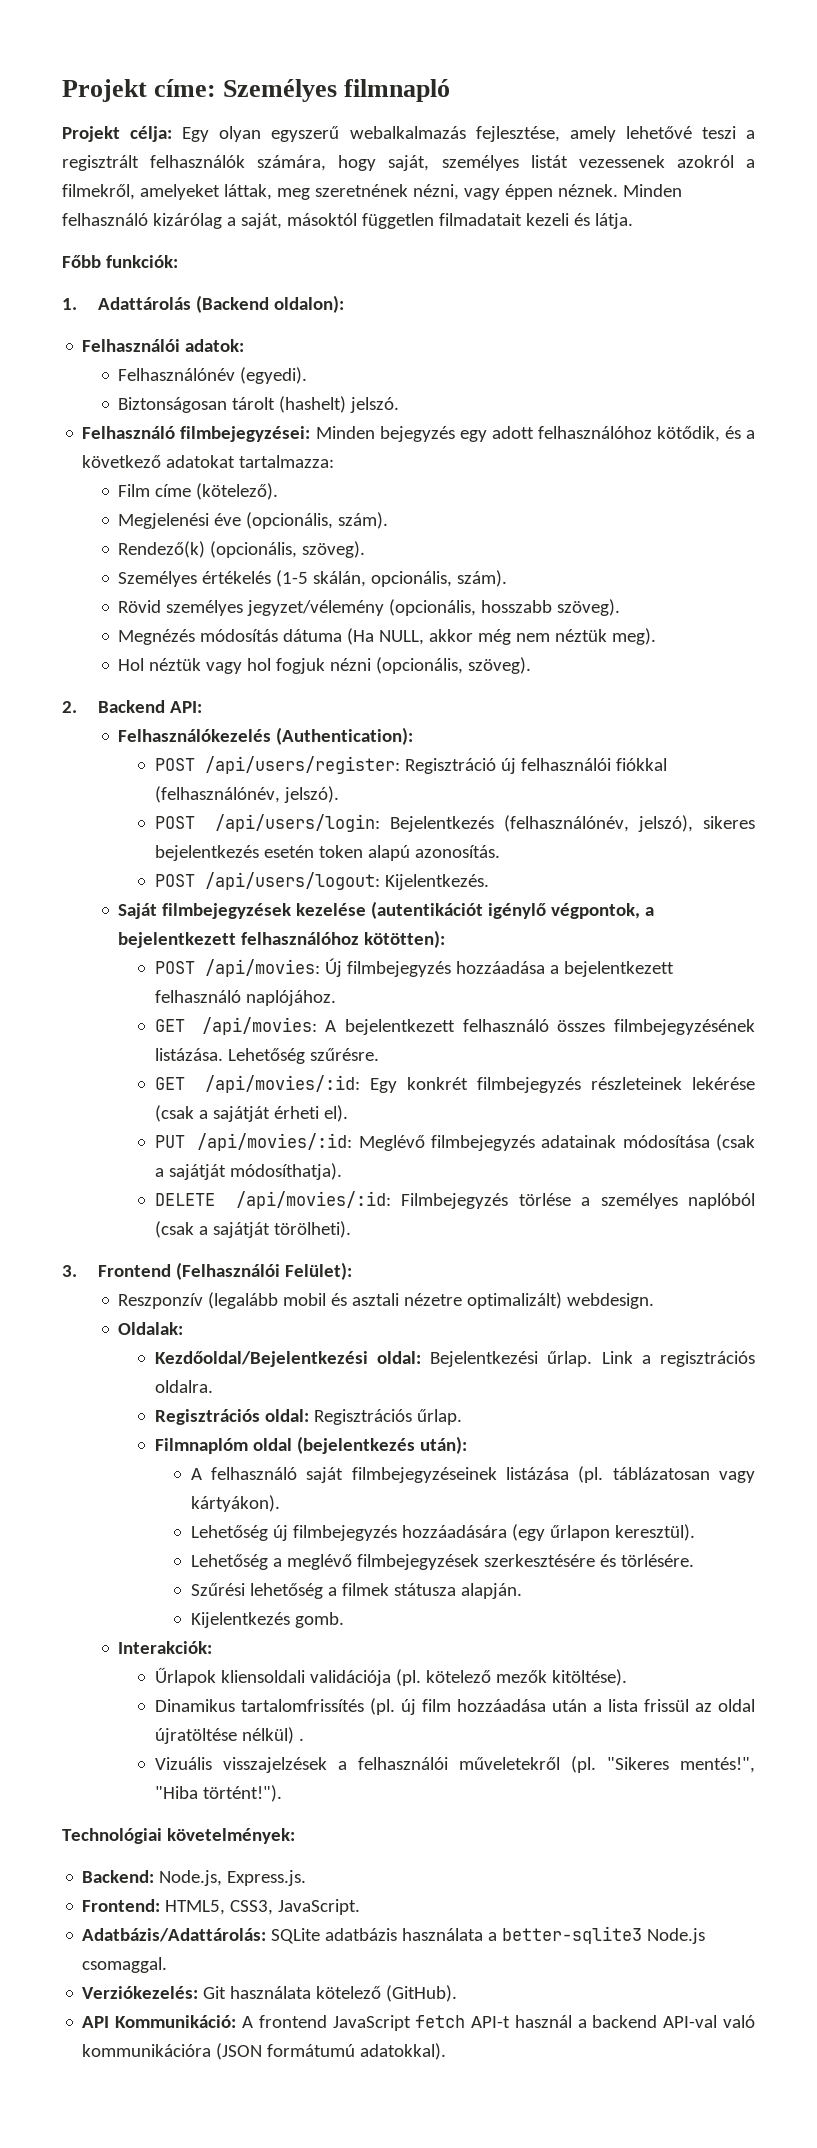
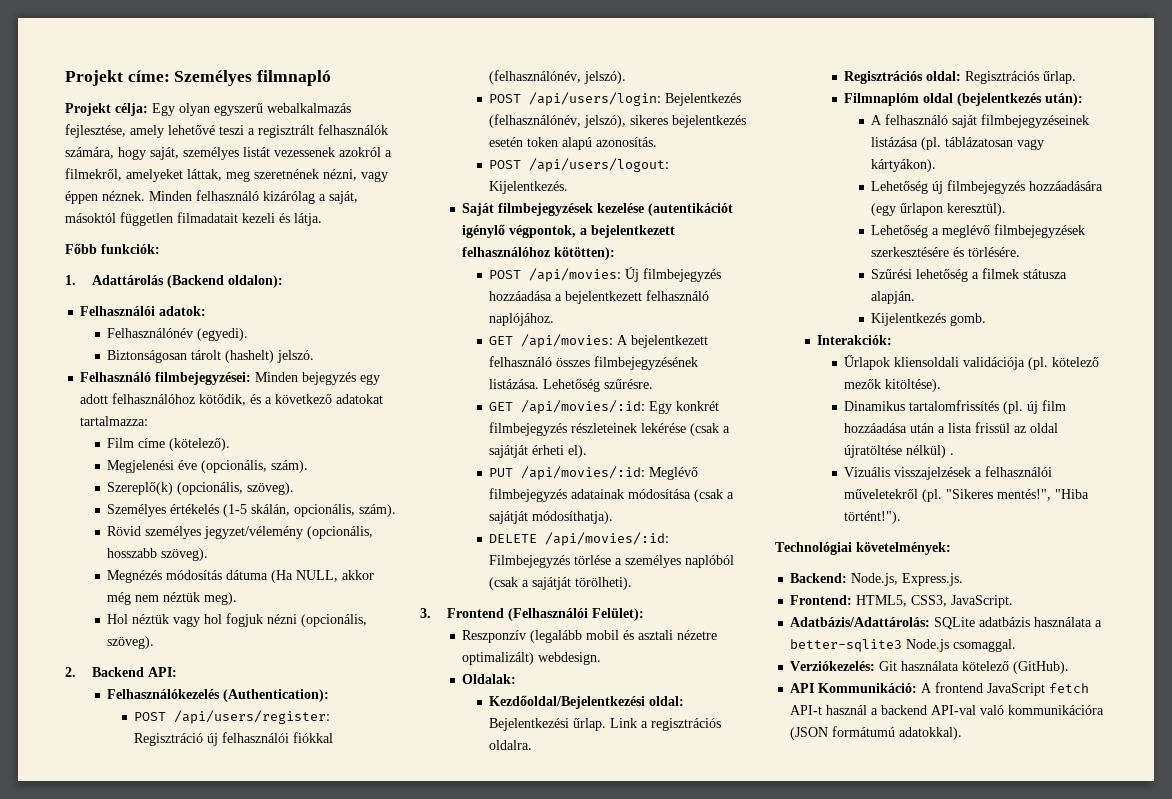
[118,541,206,558] Rendező(k) -> [107,482,174,495] Szereplő(k)

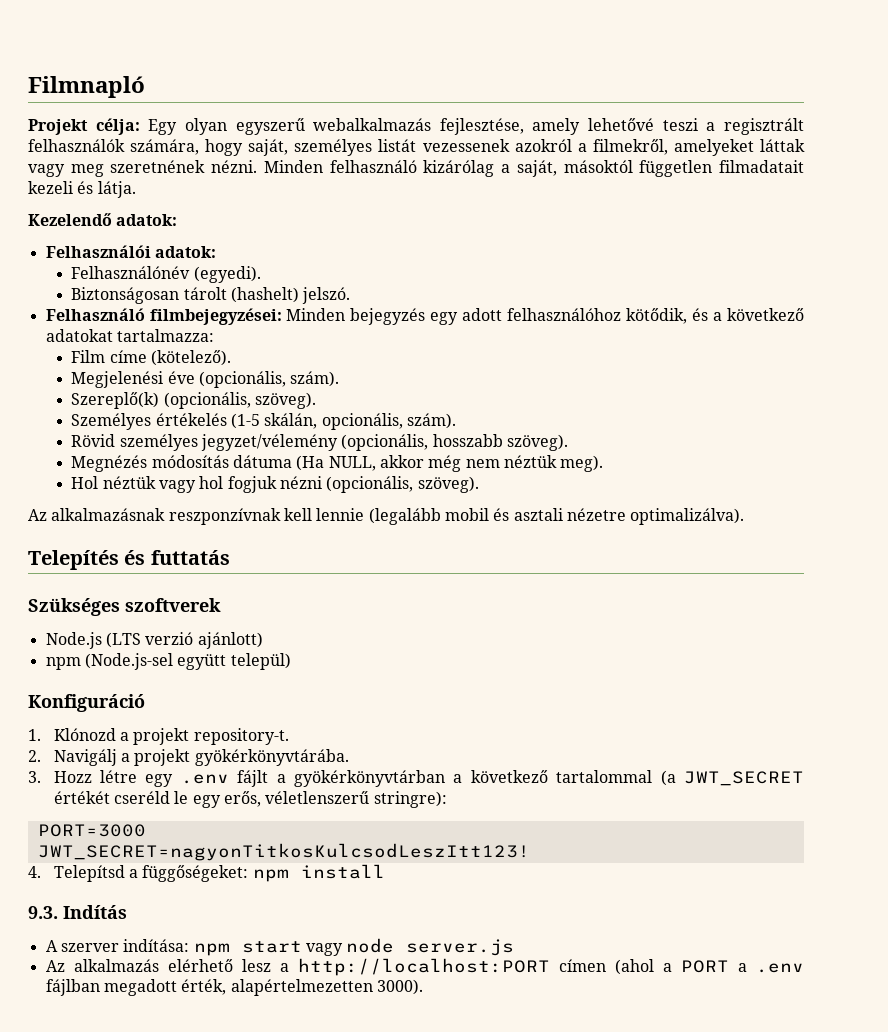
[65,70,332,86] Projekt címe: Személyes filmnapló -> [28,76,145,98] Filmnapló
[187,169,388,182] [65,191,145,204] láttak, meg szeretnének nézni, vagy éppen néznek. -> [760,139,805,152] [28,160,258,177] láttak vagy meg szeretnének nézni.
[65,243,160,254] [65,275,283,288] Főbb funkciók: // 1. Adattárolás (Backend oldalon): -> [28,213,178,226] Kezelendő adatok:
[65,667,177,677] [107,689,330,702] [134,710,331,724] [134,732,334,746] [489,70,627,84] [489,92,742,106] [489,114,747,128] [489,137,658,150] [489,158,670,172] [489,181,569,194] [462,203,734,216] [462,224,676,238] [462,247,616,260] [489,267,722,282] [489,290,710,304] [489,313,555,326] [489,334,709,348] [489,356,699,370] [489,379,654,392] [489,400,720,414] [489,422,731,436] [489,445,588,458] [489,466,699,480] [489,488,735,502] [489,511,614,524] [489,532,670,546] [489,555,735,568] [489,577,633,590] [420,608,644,621] [462,630,527,643] 2. Backend API: // Felhasználókezelés (Authentication): // POST /api/users/register: Regisztráció új felhasználói fiókkal (felhasználónév, jelszó). // POST /api/users/login: Bejelentkezés (felhasználónév, jelszó), sikeres bejelentkezés esetén token alapú azonosítás. // POST /api/users/logout: Kijelentkezés. // Saját filmbejegyzések kezelése (autentikációt igénylő végpontok, a bejelentkezett felhasználóhoz kötötten): // POST /api/movies: Új filmbejegyzés hozzáadása a bejelentkezett felhasználó naplójához. // GET /api/movies: A bejelentkezett felhasználó összes filmbejegyzésének listázása. Lehetőség szűrésre. // GET /api/movies/:id: Egy konkrét filmbejegyzés részleteinek lekérése (csak a sajátját érheti el). // PUT /api/movies/:id: Meglévő filmbejegyzés adatainak módosítása (csak a sajátját módosíthatja). // DELETE /api/movies/:id: Filmbejegyzés törlése a személyes naplóból (csak a sajátját törölheti). // 3. Frontend (Felhasználói Felület): // Reszponzív -> [28,508,365,525] Az alkalmazásnak reszponzívnak kell lennie
[462,652,602,665] [462,674,517,684] [489,695,685,709] [489,718,722,731] [489,740,533,750] [844,71,1077,84] [844,93,1084,106] [871,114,1090,128] [871,137,1045,150] [871,159,937,172] [871,180,1104,194] [871,203,1007,216] [871,224,1086,238] [871,247,1021,257] [871,268,1068,282] [871,291,916,304] [871,313,987,326] [817,335,893,345] [844,355,1100,370] [844,379,942,392] [844,400,1067,414] [844,422,1059,433] [844,445,955,458] [844,466,1053,480] [844,489,1090,502] [844,511,902,524] [775,542,951,555] [790,573,964,586] [790,595,1014,608] [790,617,1103,629] [790,639,1017,652] [790,661,1070,674] [790,682,1090,696] [790,705,1105,715] [790,726,963,740] optimalizált) webdesign. // Oldalak: // Kezdőoldal/Bejelentkezési oldal: Bejelentkezési űrlap. Link a regisztrációs oldalra. // Regisztrációs oldal: Regisztrációs űrlap. // Filmnaplóm oldal (bejelentkezés után): // A felhasználó saját filmbejegyzéseinek listázása (pl. táblázatosan vagy kártyákon). // Lehetőség új filmbejegyzés hozzáadására (egy űrlapon keresztül). // Lehetőség a meglévő filmbejegyzések szerkesztésére és törlésére. // Szűrési lehetőség a filmek státusza alapján. // Kijelentkezés gomb. // Interakciók: // Űrlapok kliensoldali validációja (pl. kötelező mezők kitöltése). // Dinamikus tartalomfrissítés (pl. új film hozzáadása után a lista frissül az oldal újratöltése nélkül) . // Vizuális visszajelzések a felhasználói műveletekről (pl. "Sikeres mentés!", "Hiba történt!"). // Technológiai követelmények: // Backend: Node.js, Express.js. // Frontend: HTML5, CSS3, JavaScript. // Adatbázis/Adattárolás: SQLite adatbázis használata a better-sqlite3 Node.js csomaggal. // Verziókezelés: Git használata kötelező (GitHub). // API Kommunikáció: A frontend JavaScript fetch API-t használ a backend API-val való kommunikációra (JSON formátumú adatokkal). -> [630,508,745,525] [28,550,230,570] [28,598,221,616] [45,632,263,649] [45,653,291,670] [28,694,145,712] [28,728,289,745] [28,749,349,766] [28,770,804,787] [53,791,447,808] [37,824,146,837] [37,843,530,861] [28,864,385,882] [28,905,127,919] [45,938,515,956] [45,958,804,976] [45,979,423,996] optimalizálva). // Telepítés és futtatás // Szükséges szoftverek // Node.js (LTS verzió ajánlott) // npm (Node.js-sel együtt települ) // Konfiguráció // 1. Klónozd a projekt repository-t. // 2. Navigálj a projekt gyökérkönyvtárába. // 3. Hozz létre egy .env fájlt a gyökérkönyvtárban a következő tartalommal (a JWT_SECRET értékét cseréld le egy erős, véletlenszerű stringre): // PORT=3000 // JWT_SECRET=nagyonTitkosKulcsodLeszItt123! // 4. Telepítsd a függőségeket: npm install // 9.3. Indítás // A szerver indítása: npm start vagy node server.js // Az alkalmazás elérhető lesz a http://localhost:PORT címen (ahol a PORT a .env fájlban megadott érték, alapértelmezetten 3000).

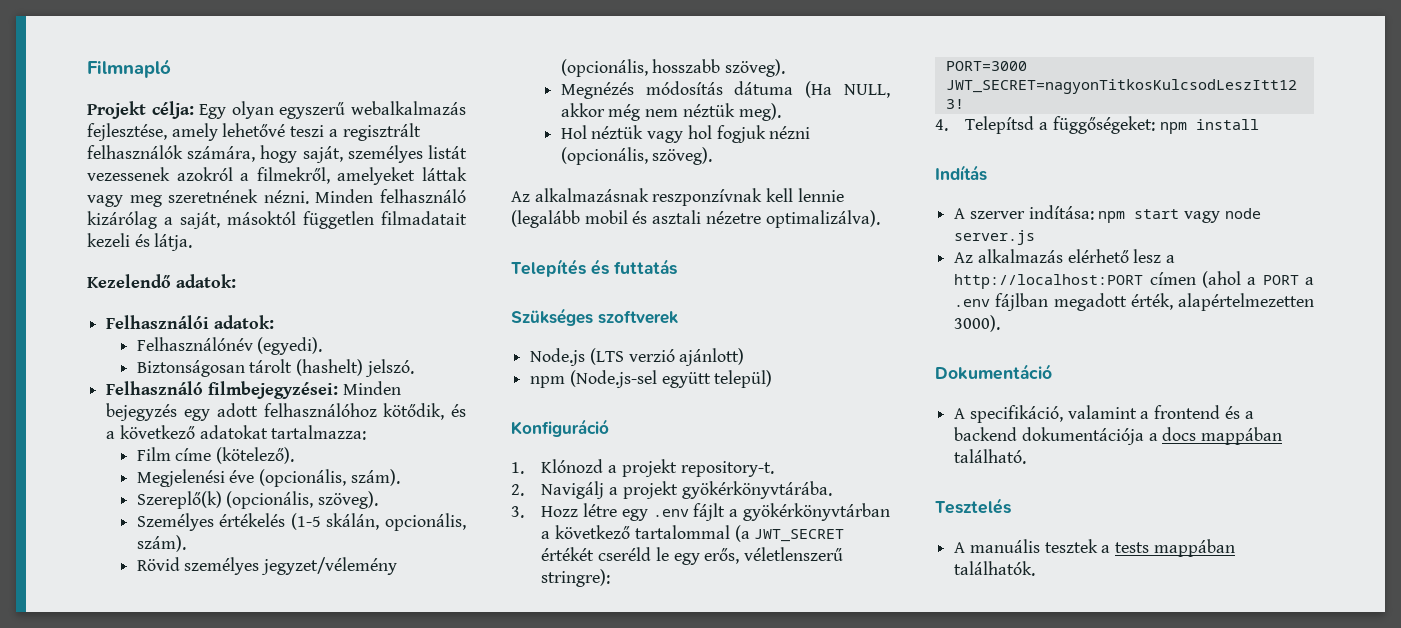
[28,906,58,919] 9.3. -> (1259, 124) none
(423, 987) none -> [935,364,1052,380] [954,405,1254,423] [954,427,1283,445] [954,449,1027,464] [935,498,1011,514] [954,539,1235,557] [954,561,1036,576] // Dokumentáció // A specifikáció, valamint a frontend és a backend dokumentációja a docs mappában található. // Tesztelés // A manuális tesztek a tests mappában találhatók.

